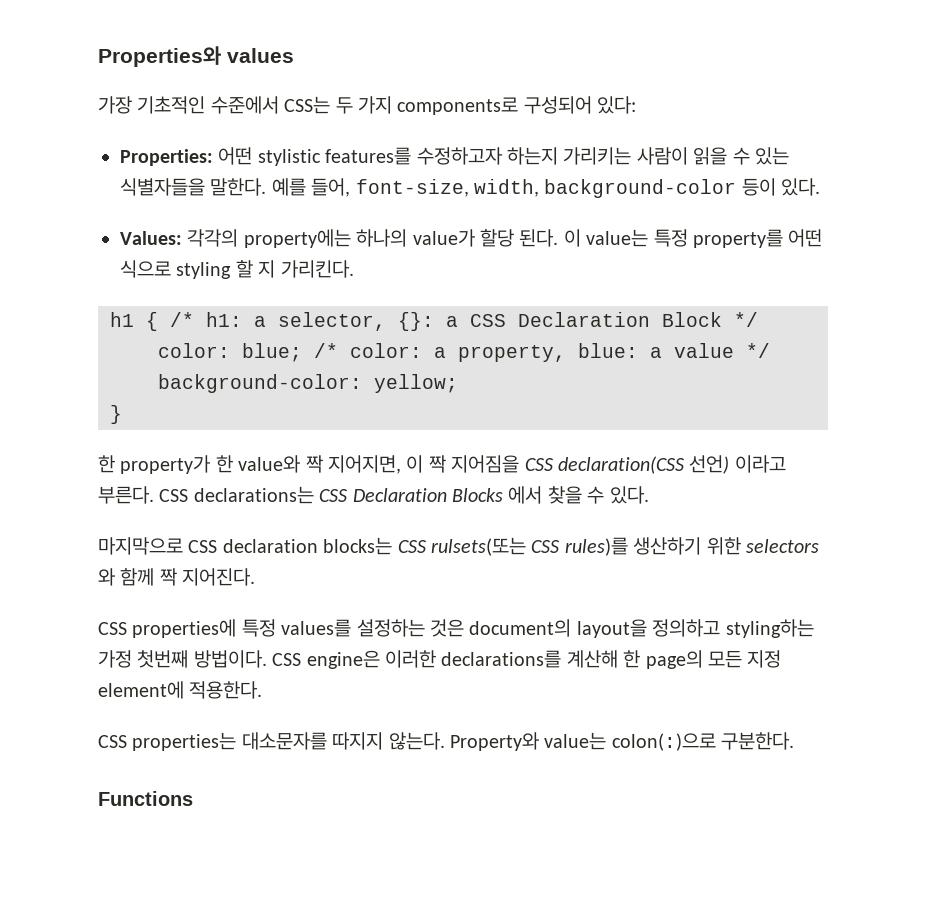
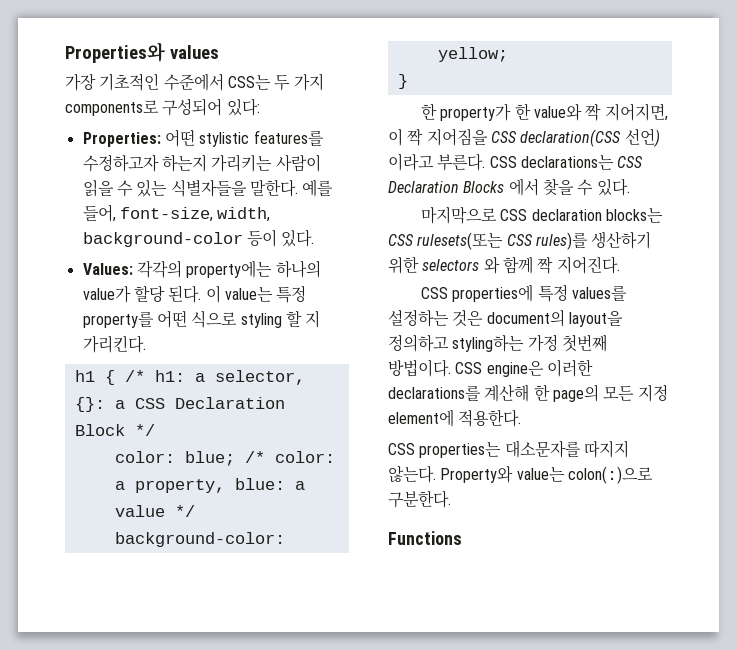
[431,537,526,556] rulsets(또는 -> [417,232,504,250] rulesets(또는

